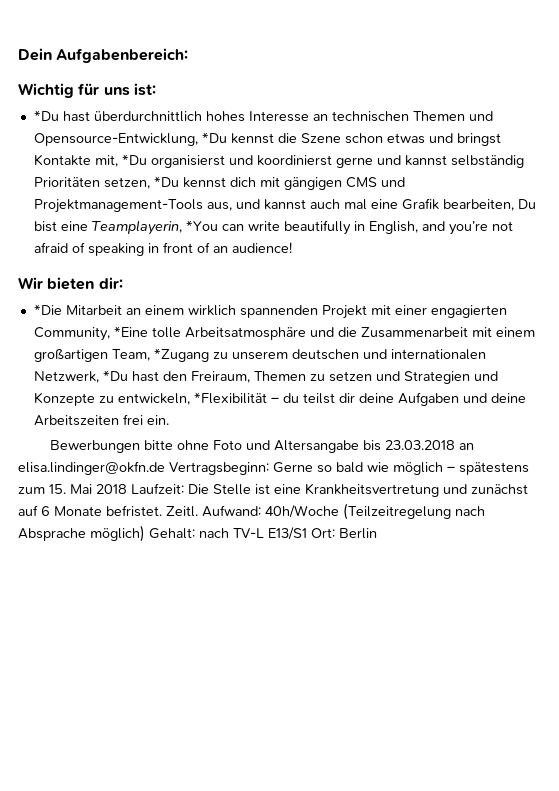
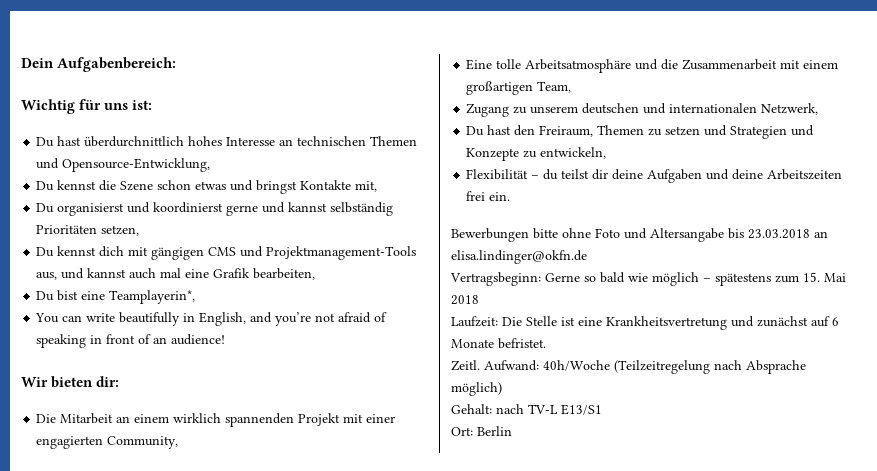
[33,110,59,121] *Du -> [36,137,55,147] Du
[201,132,227,143] *Du -> [36,181,55,191] // Du
[121,154,147,165] *Du -> [36,203,55,213] // Du
[153,176,179,187] *Du -> [36,247,55,257] // Du
(514, 205) none -> (316, 274) //
[91,220,218,235] Teamplayerin, *You -> [109,290,196,304] [35,313,60,323] Teamplayerin*, // You
[33,304,62,315] *Die -> [36,414,57,423] Die
[113,326,148,337] *Eine -> [466,59,493,70] // Eine
[153,348,209,362] *Zugang -> [466,103,510,117] // Zugang
[102,370,128,381] *Du -> [466,126,485,136] // Du
[193,392,267,404] *Flexibilität -> [466,169,529,180] // Flexibilität
(165, 468) none -> (587, 257) //
(127, 489) none -> (479, 300) //
(162, 511) none -> (546, 343) //
(145, 533) none -> (502, 389) //
(307, 533) none -> (602, 409) //

